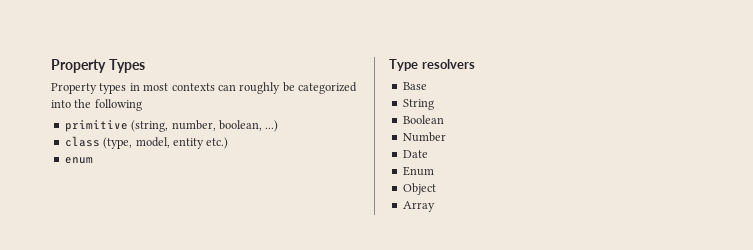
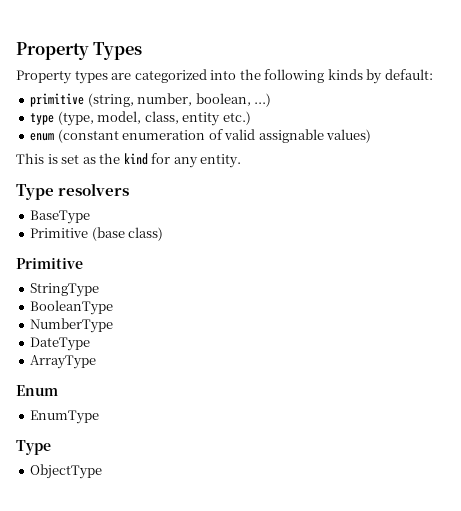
[129,82,295,94] in most contexts can roughly be -> [111,73,132,80] are
(142, 105) none -> [327,69,433,84] kinds by default:
[64,136,100,147] class -> [30,113,55,125] type
(170, 142) none -> [144,111,179,124] class,
[389,59,475,71] [402,82,427,90] [402,99,434,110] [402,115,444,124] [402,132,446,142] [402,150,428,158] [402,166,434,176] [402,183,436,195] [402,201,435,212] // Type resolvers // Base // String // Boolean // Number // Date // Enum // Object // Array -> [57,129,372,143] [16,153,242,168] [16,183,130,200] [30,210,91,224] [30,227,164,241] [16,257,83,269] [30,283,100,297] [30,300,114,315] [30,318,114,333] [30,337,91,351] [30,355,97,369] [16,385,58,396] [30,410,100,424] [16,440,51,455] [30,464,103,479] (constant enumeration of valid assignable values) // This is set as the kind for any entity. // Type resolvers // BaseType // Primitive (base class) // Primitive // StringType // BooleanType // NumberType // DateType // ArrayType // Enum // EnumType // Type // ObjectType

